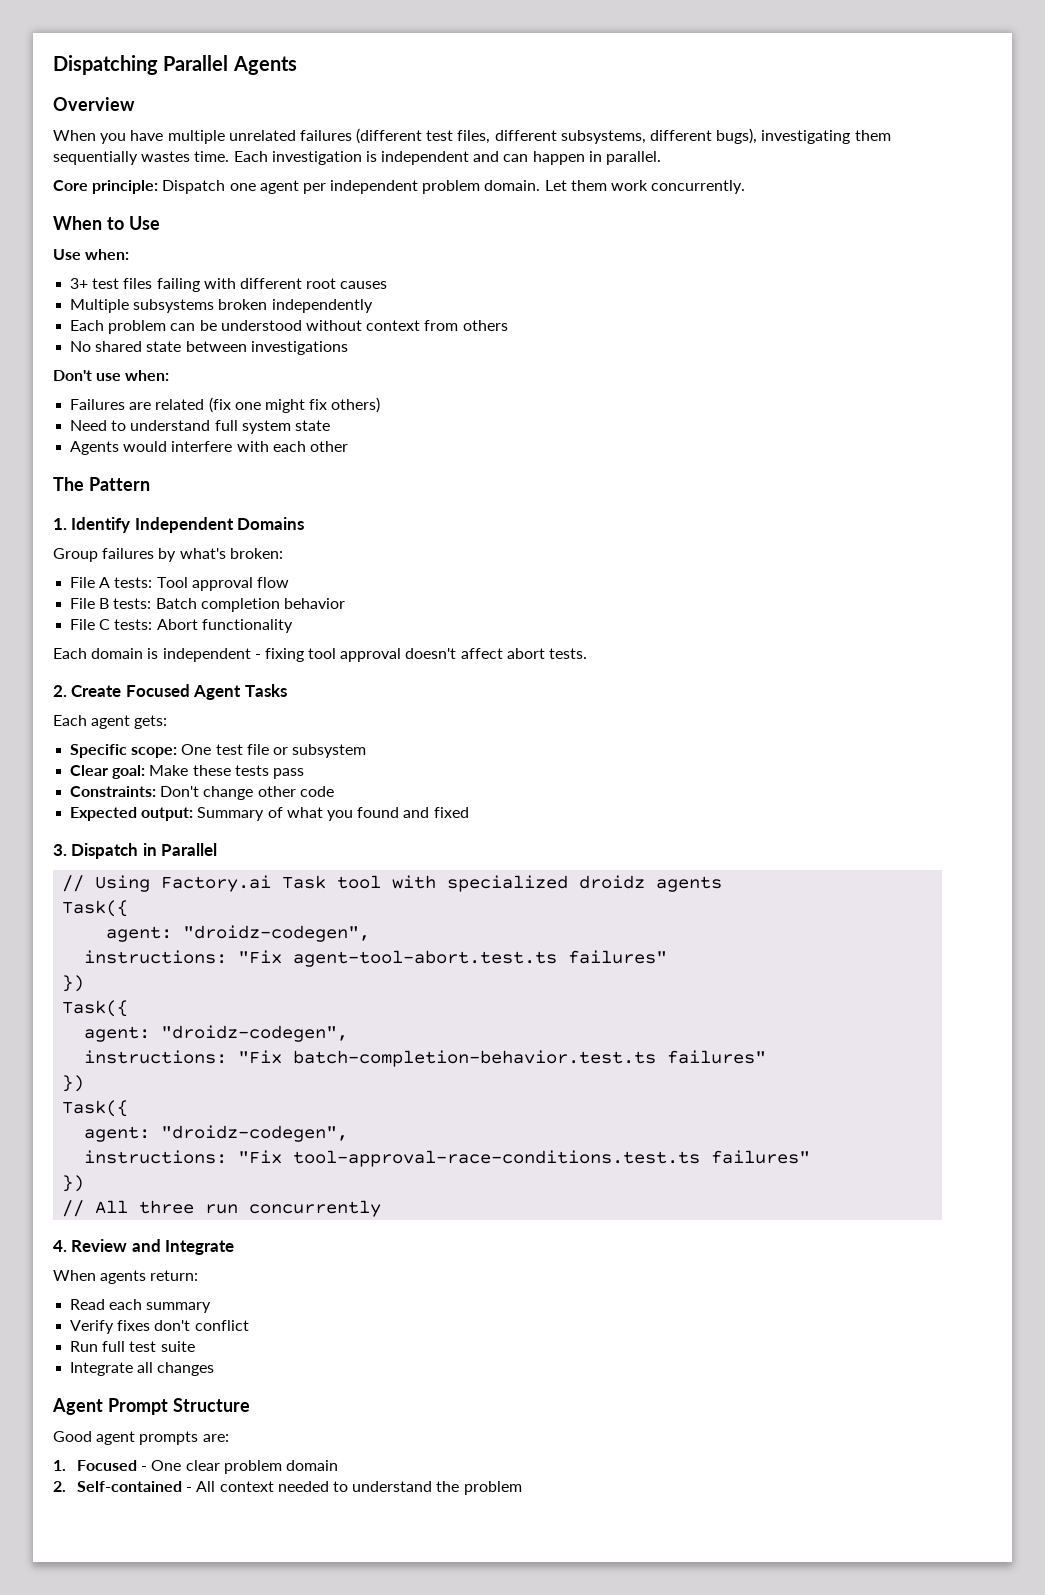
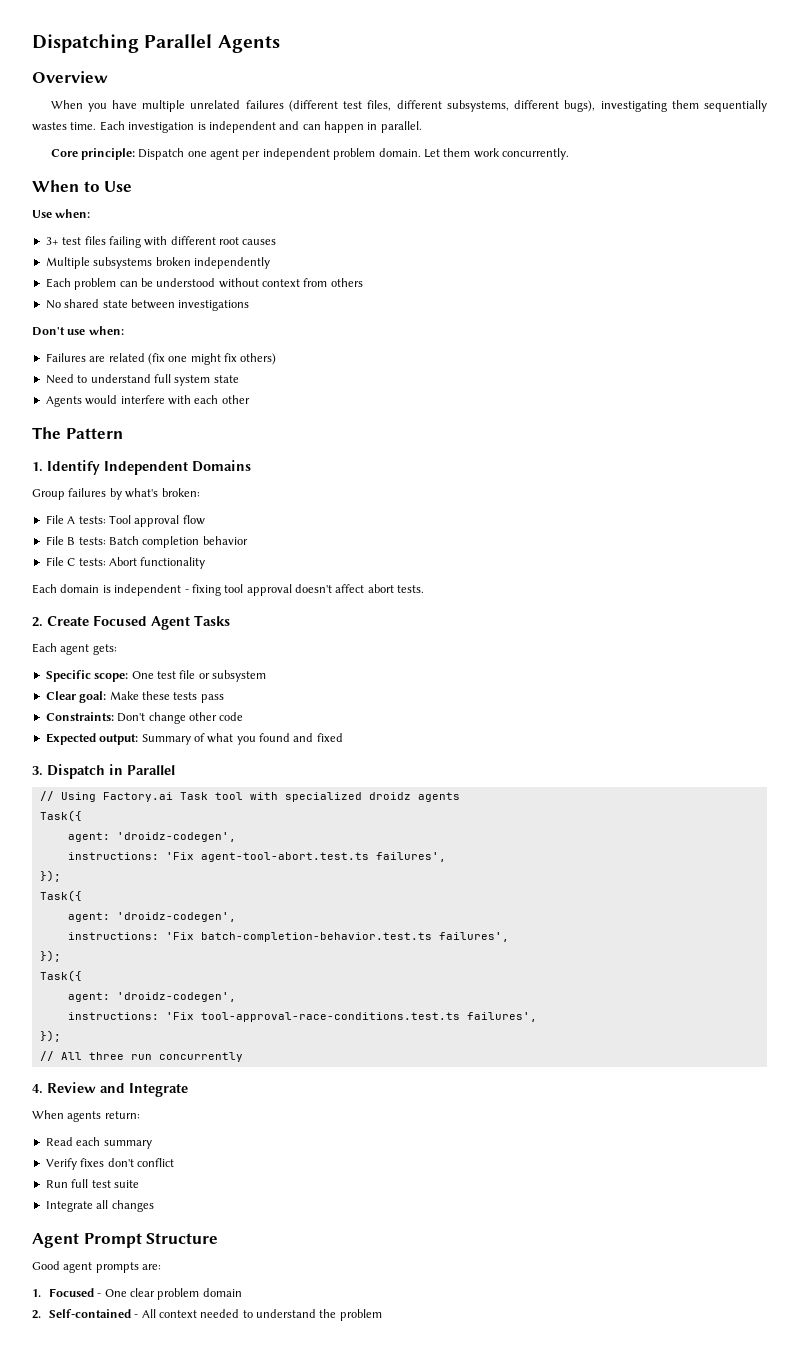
[183,925,371,942] [84,950,668,967] [62,975,85,992] [62,1000,129,1017] [84,1025,349,1042] [84,1050,767,1067] [62,1075,85,1092] [62,1100,129,1117] [84,1125,349,1142] [84,1150,811,1167] [62,1175,85,1192] "droidz-codegen", // instructions: "Fix agent-tool-abort.test.ts failures" // }) // Task({ // agent: "droidz-codegen", // instructions: "Fix batch-completion-behavior.test.ts failures" // }) // Task({ // agent: "droidz-codegen", // instructions: "Fix tool-approval-race-conditions.test.ts failures" // }) -> [116,832,236,842] [67,852,446,862] [39,870,61,882] [39,890,82,902] [67,912,236,922] [67,932,509,942] [39,950,61,962] [39,970,82,982] [67,992,236,1002] [67,1012,537,1022] [39,1030,61,1042] 'droidz-codegen', // instructions: 'Fix agent-tool-abort.test.ts failures', // }); // Task({ // agent: 'droidz-codegen', // instructions: 'Fix batch-completion-behavior.test.ts failures', // }); // Task({ // agent: 'droidz-codegen', // instructions: 'Fix tool-approval-race-conditions.test.ts failures', // });

